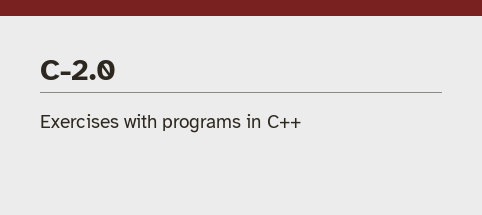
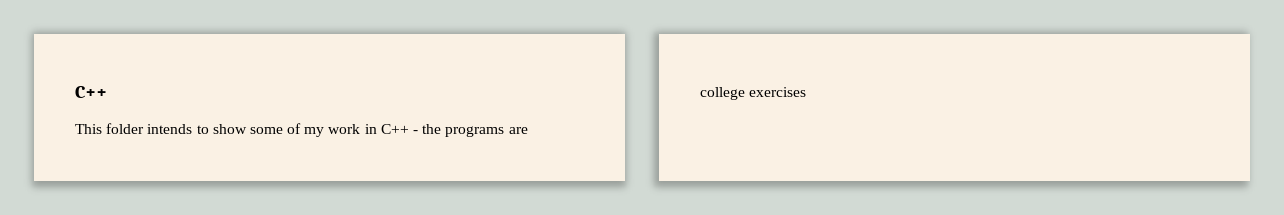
[40,60,116,80] [40,114,301,133] C-2.0 // Exercises with programs in C++ -> [75,86,107,98] [75,123,528,137] [700,87,807,100] C++ // This folder intends to show some of my work in C++ - the programs are college exercises

